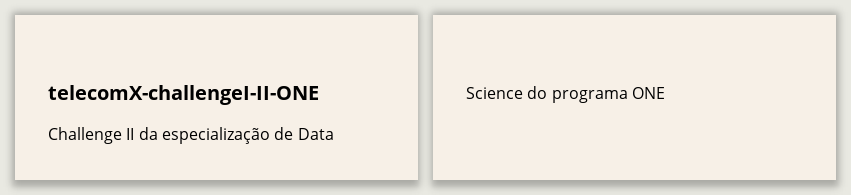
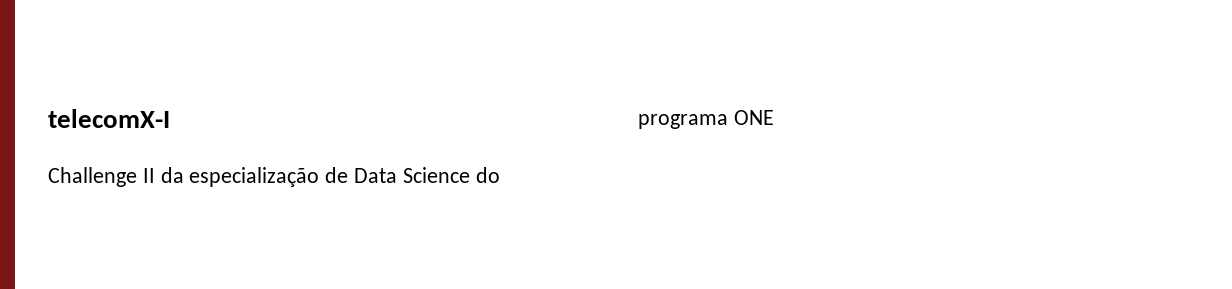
[48,85,319,105] telecomX-challengeI-II-ONE -> [48,109,170,128] telecomX-I

